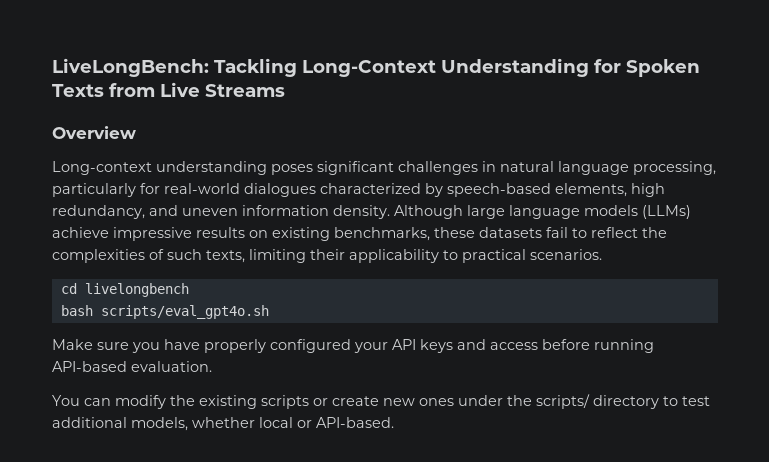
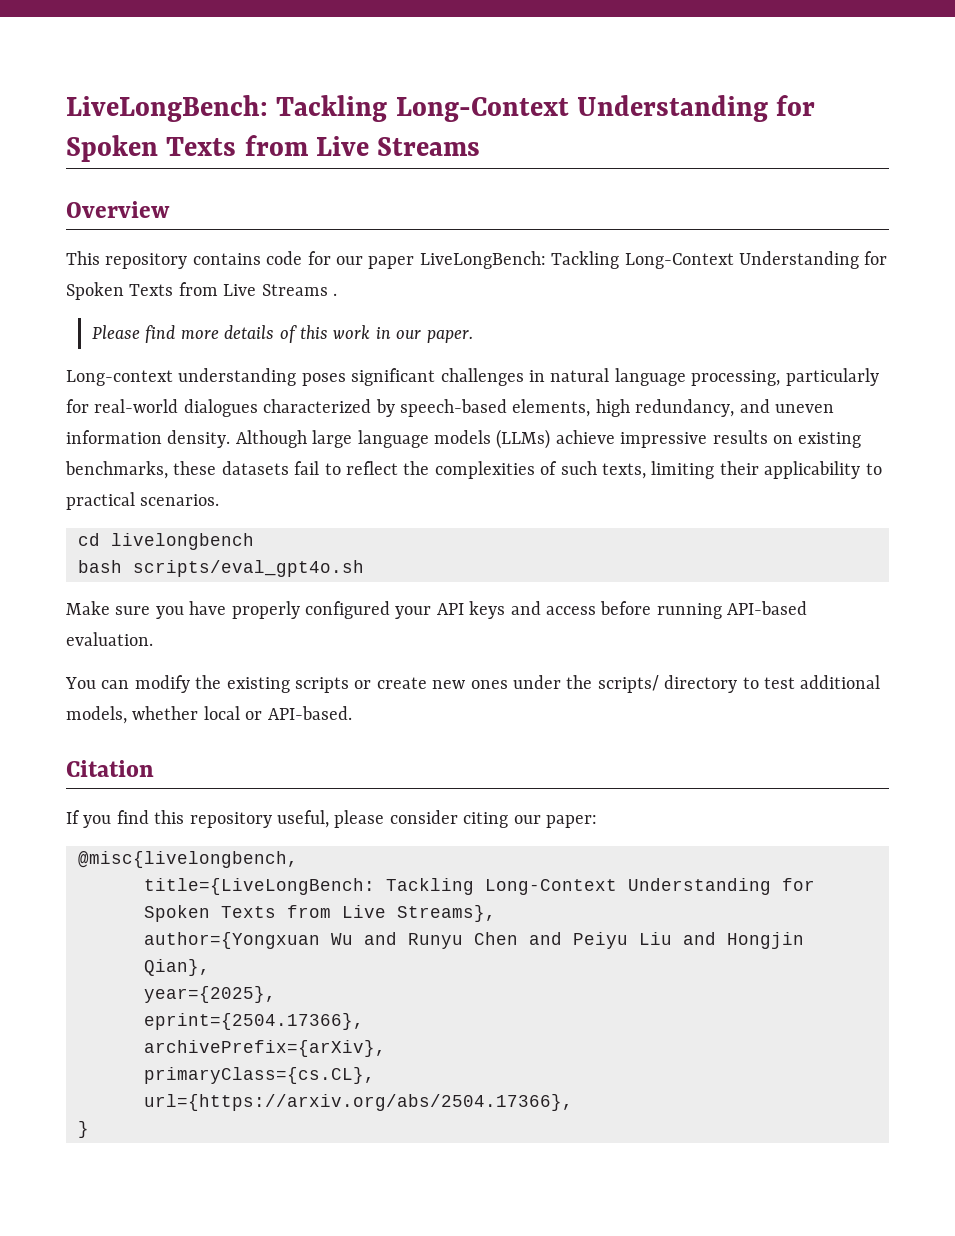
(136, 132) none -> [66,251,888,269] [66,282,337,300] [91,325,473,343] // This repository contains code for our paper LiveLongBench: Tackling Long-Context Understanding for Spoken Texts from Live Streams . // Please find more details of this work in our paper.
(394, 422) none -> [66,760,154,777] [66,810,597,828] [78,851,298,868] [144,878,815,895] [144,905,496,922] [144,932,804,949] [144,959,210,976] [144,986,276,1003] [144,1013,364,1030] [144,1040,386,1057] [144,1067,375,1084] [144,1094,573,1111] [78,1121,89,1138] // Citation // If you find this repository useful, please consider citing our paper: // @misc{livelongbench, // title={LiveLongBench: Tackling Long-Context Understanding for Spoken Texts from Live Streams}, // author={Yongxuan Wu and Runyu Chen and Peiyu Liu and Hongjin Qian}, // year={2025}, // eprint={2504.17366}, // archivePrefix={arXiv}, // primaryClass={cs.CL}, // url={https://arxiv.org/abs/2504.17366}, // }

